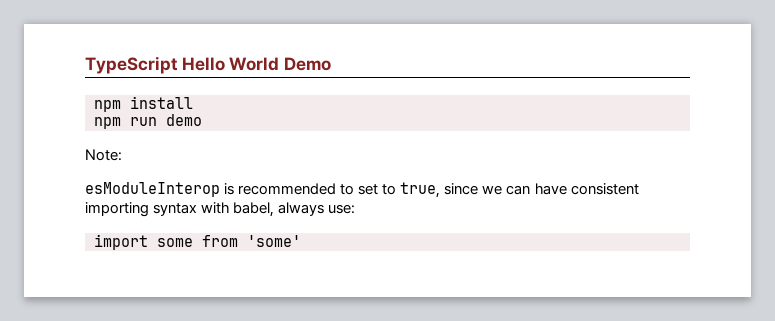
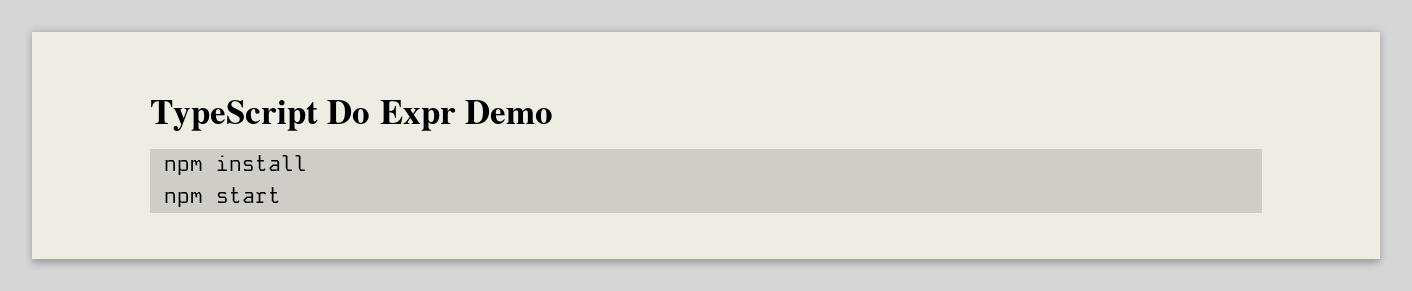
[181,57,280,71] Hello World -> [327,100,456,131] Do Expr
[130,114,202,126] [85,149,122,161] [85,182,639,198] [85,202,356,217] [94,234,301,250] run demo // Note: // esModuleInterop is recommended to set to true, since we can have consistent importing syntax with babel, always use: // import some from 'some' -> [215,187,281,203] start

